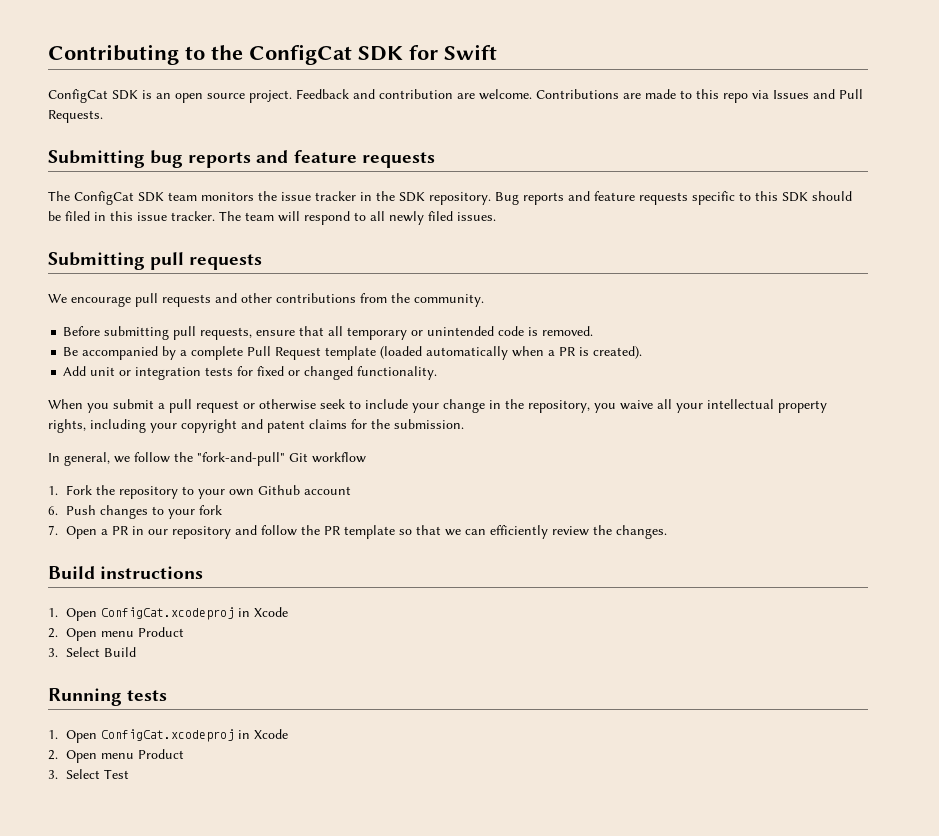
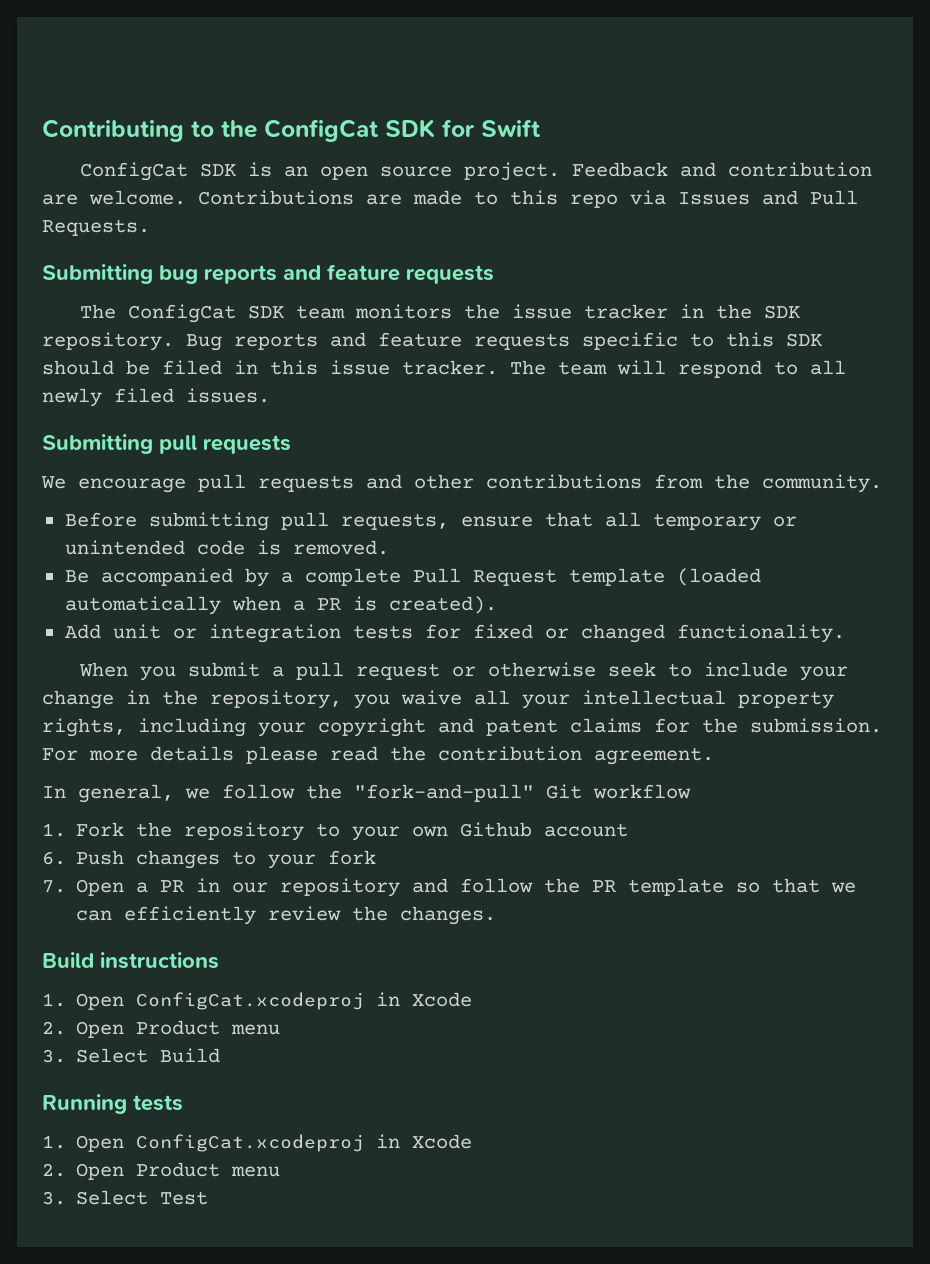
(464, 424) none -> [42,746,714,765] For more details please read the contribution agreement.
[100,627,184,637] menu Product -> [136,1020,281,1035] Product menu
[100,749,184,759] menu Product -> [136,1162,281,1177] Product menu

